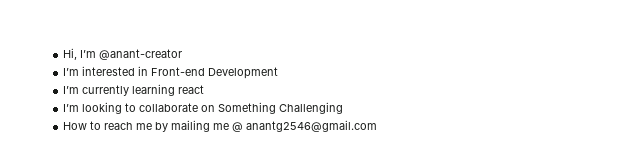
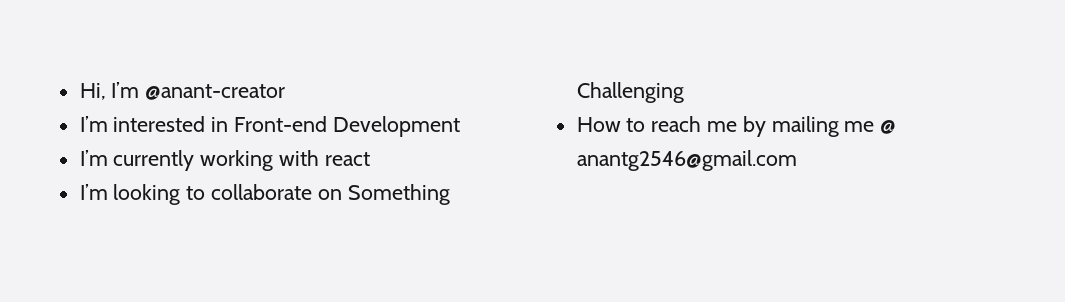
[132,84,176,96] learning -> [200,150,320,171] working with

